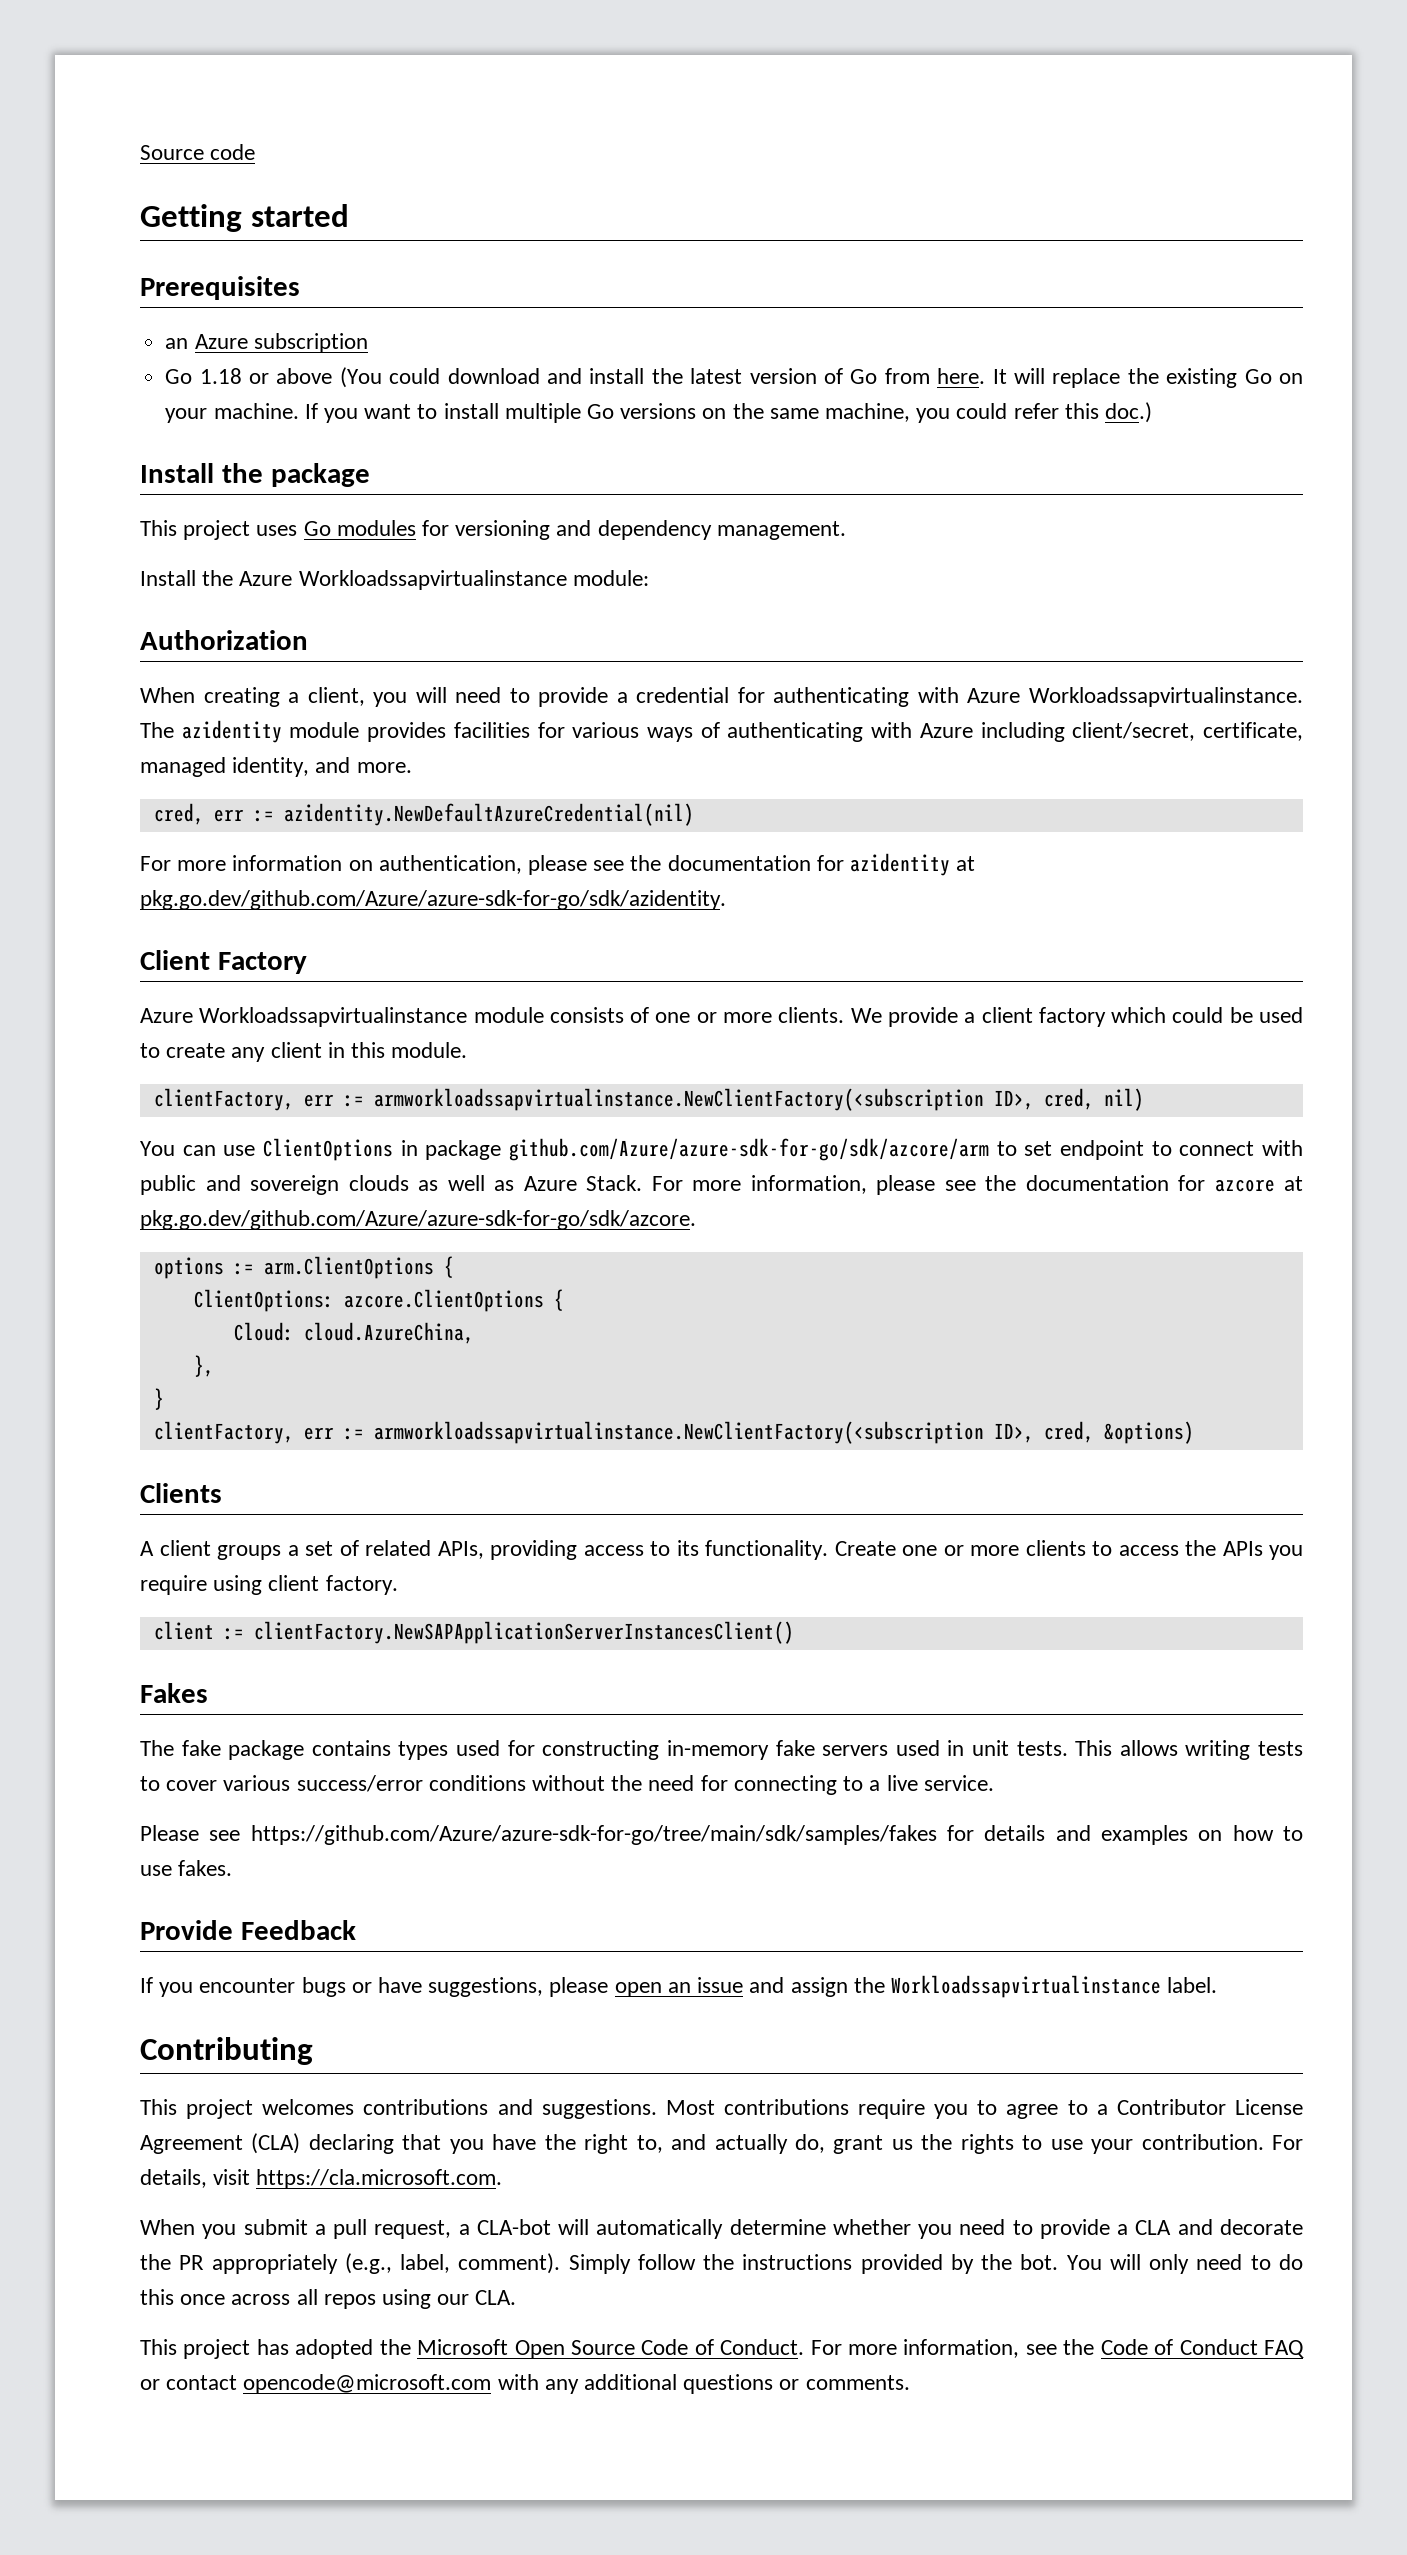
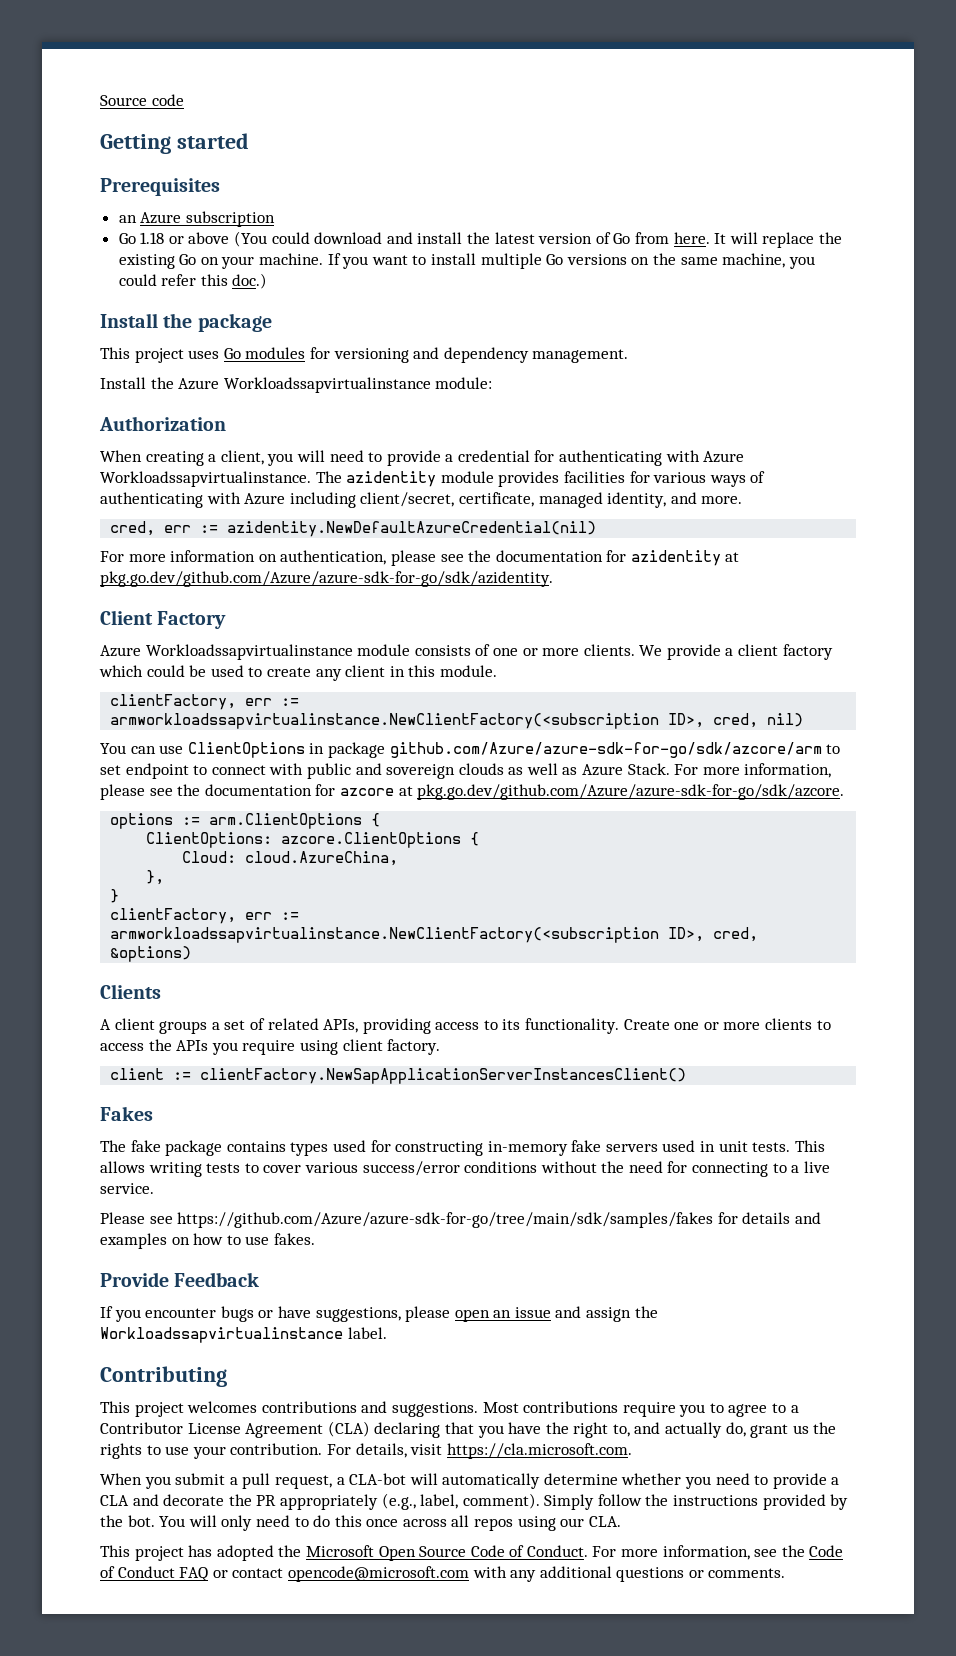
[253,1621,794,1644] clientFactory.NewSAPApplicationServerInstancesClient() -> [200,1068,687,1084] clientFactory.NewSapApplicationServerInstancesClient()

